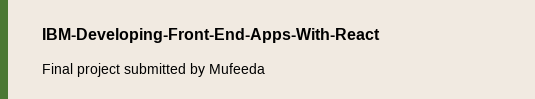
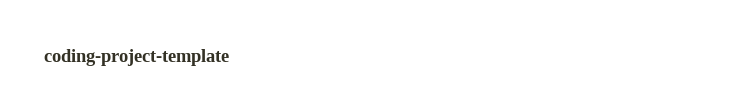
[42,28,380,43] [42,63,265,77] IBM-Developing-Front-End-Apps-With-React // Final project submitted by Mufeeda -> [44,49,229,66] coding-project-template

